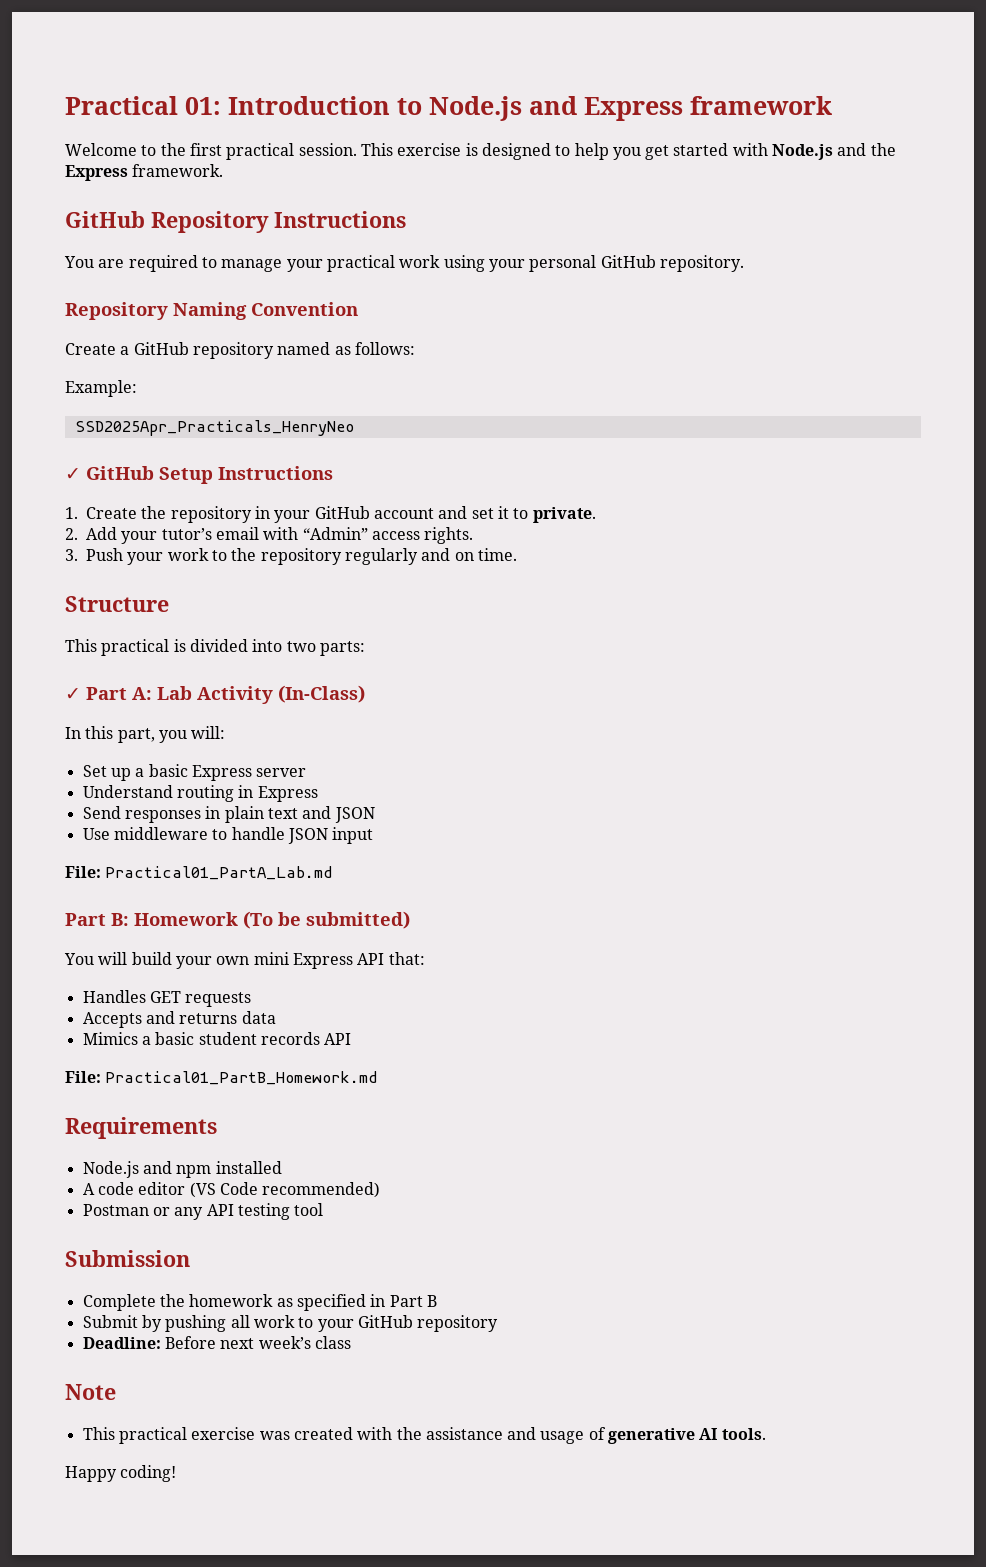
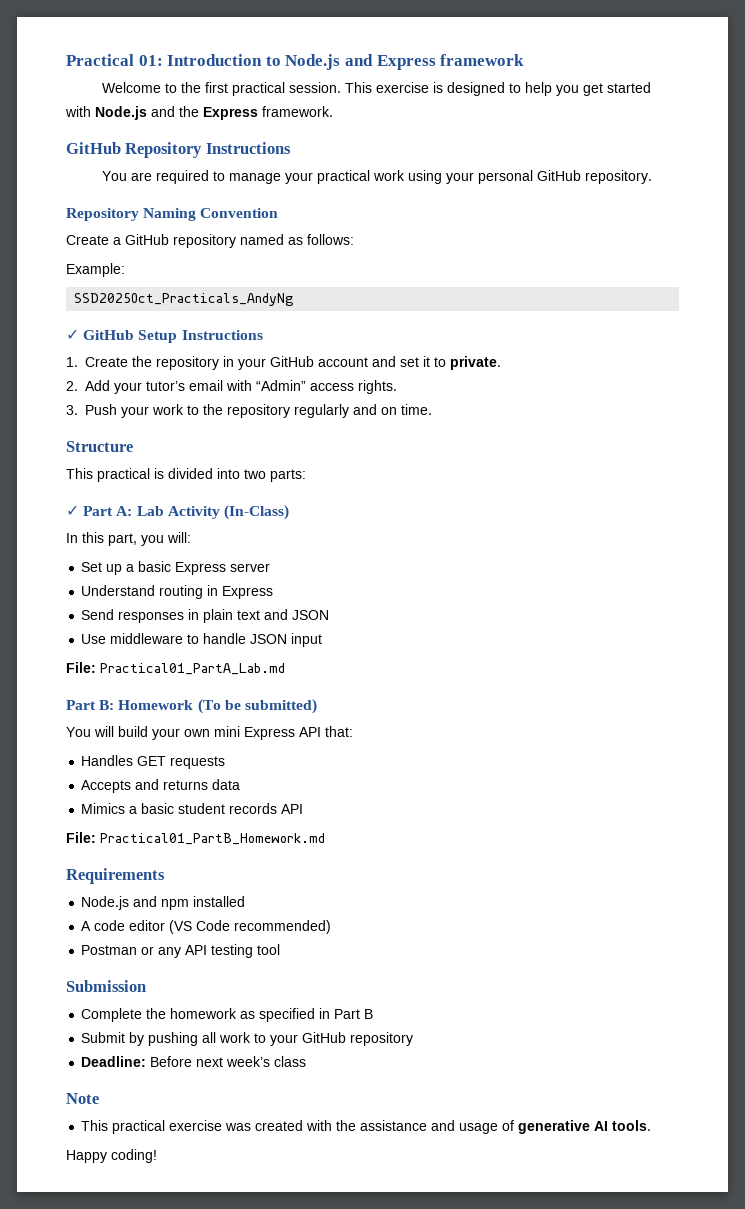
[74,420,354,436] SSD2025Apr_Practicals_HenryNeo -> [74,293,294,306] SSD2025Oct_Practicals_AndyNg

